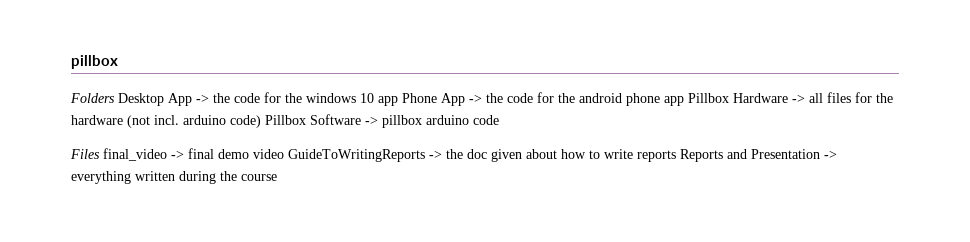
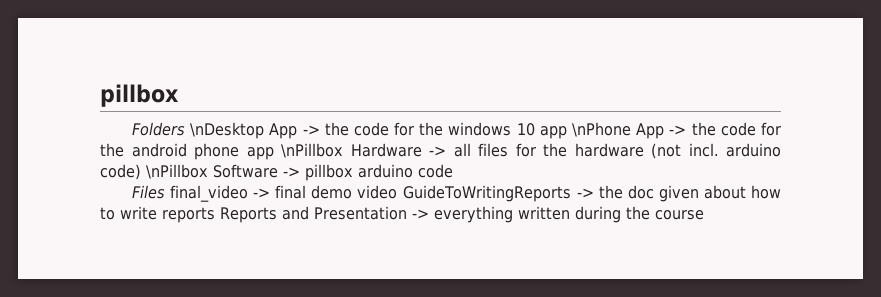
[118,93,164,106] Desktop -> [190,122,265,139] \nDesktop
[402,93,437,103] Phone -> [572,122,632,137] \nPhone
[688,93,729,103] Pillbox -> [281,143,343,158] \nPillbox
[265,115,306,125] Pillbox -> [146,164,208,179] \nPillbox

